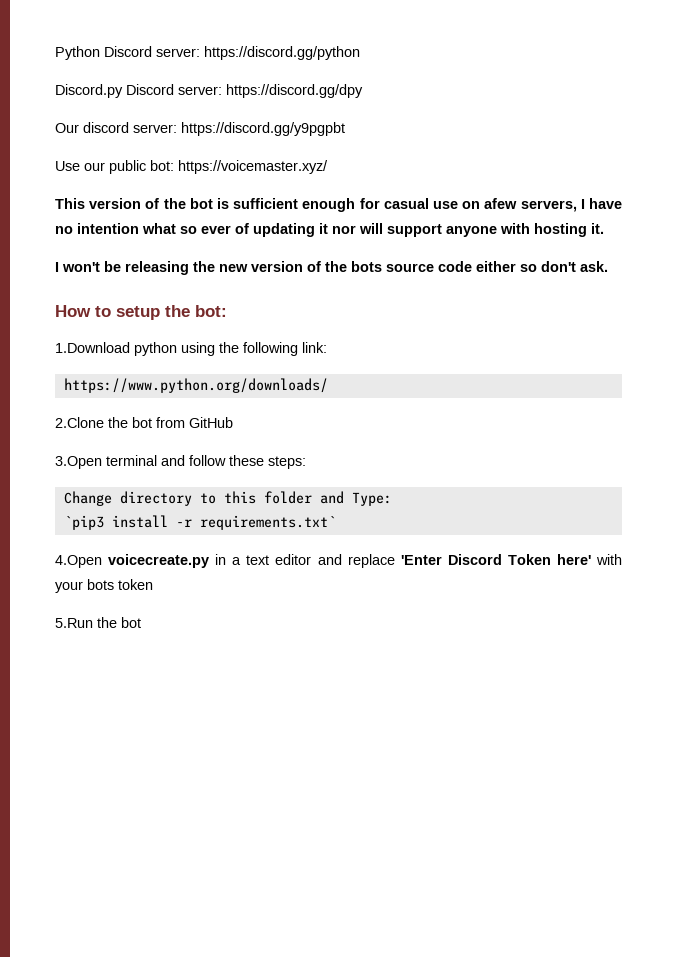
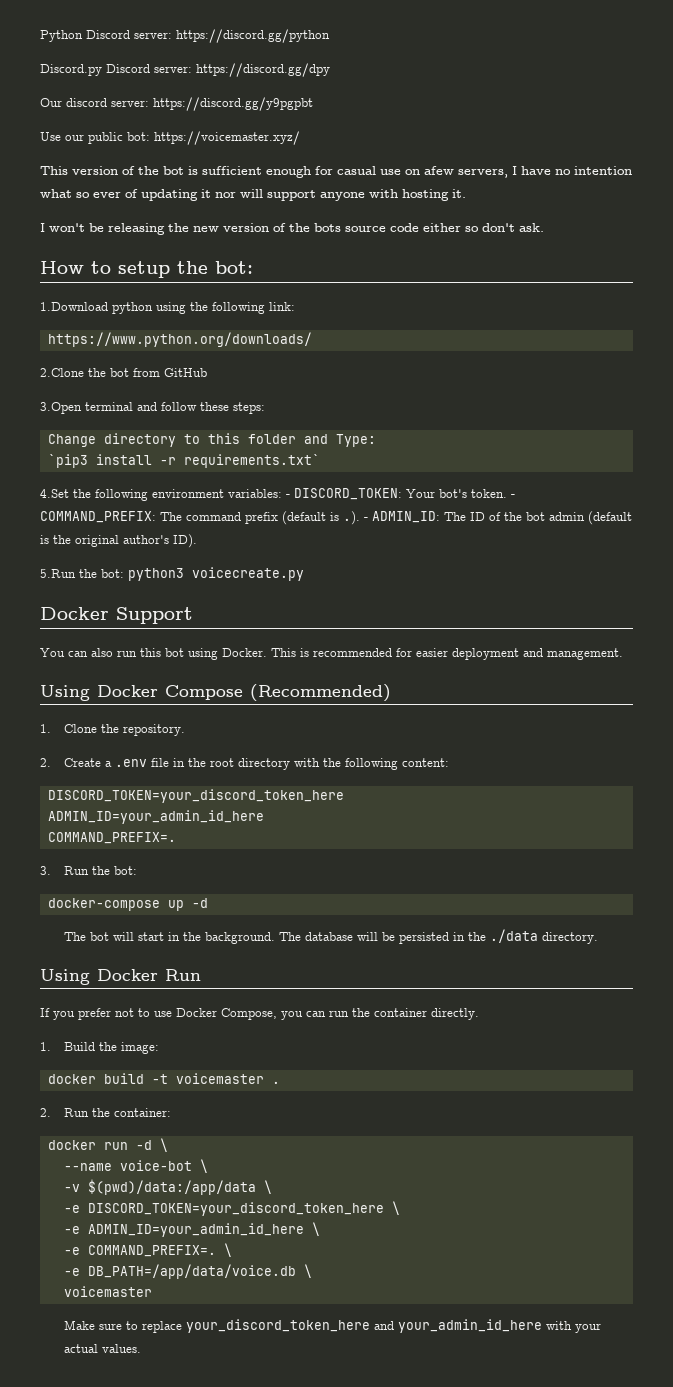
[55,554,622,568] [55,579,153,593] [55,617,141,628] 4.Open voicecreate.py in a text editor and replace 'Enter Discord Token here' with your bots token // 5.Run the bot -> [40,488,515,501] [40,511,632,525] [40,534,197,548] [40,567,304,581] [40,607,193,624] [40,648,623,660] [40,684,391,702] [40,724,186,736] [40,758,450,770] [47,789,344,803] [47,810,264,824] [47,832,176,844] [40,866,138,875] [47,898,208,911] [64,929,599,944] [40,969,201,985] [40,1008,479,1020] [40,1042,160,1054] [47,1073,280,1084] [40,1108,172,1117] [47,1138,168,1152] [63,1159,208,1173] [63,1179,272,1195] [63,1201,400,1216] [63,1222,320,1237] [63,1243,232,1257] [63,1264,312,1279] [63,1286,152,1297] [64,1319,602,1333] [64,1344,142,1353] 4.Set the following environment variables: - DISCORD_TOKEN: Your bot's token. - COMMAND_PREFIX: The command prefix (default is .). - ADMIN_ID: The ID of the bot admin (default is the original author's ID). // 5.Run the bot: python3 voicecreate.py // Docker Support // You can also run this bot using Docker. This is recommended for easier deployment and management. // Using Docker Compose (Recommended) // 1. Clone the repository. // 2. Create a .env file in the root directory with the following content: // DISCORD_TOKEN=your_discord_token_here // ADMIN_ID=your_admin_id_here // COMMAND_PREFIX=. // 3. Run the bot: // docker-compose up -d // The bot will start in the background. The database will be persisted in the ./data directory. // Using Docker Run // If you prefer not to use Docker Compose, you can run the container directly. // 1. Build the image: // docker build -t voicemaster . // 2. Run the container: // docker run -d \ // --name voice-bot \ // -v $(pwd)/data:/app/data \ // -e DISCORD_TOKEN=your_discord_token_here \ // -e ADMIN_ID=your_admin_id_here \ // -e COMMAND_PREFIX=. \ // -e DB_PATH=/app/data/voice.db \ // voicemaster // Make sure to replace your_discord_token_here and your_admin_id_here with your actual values.

